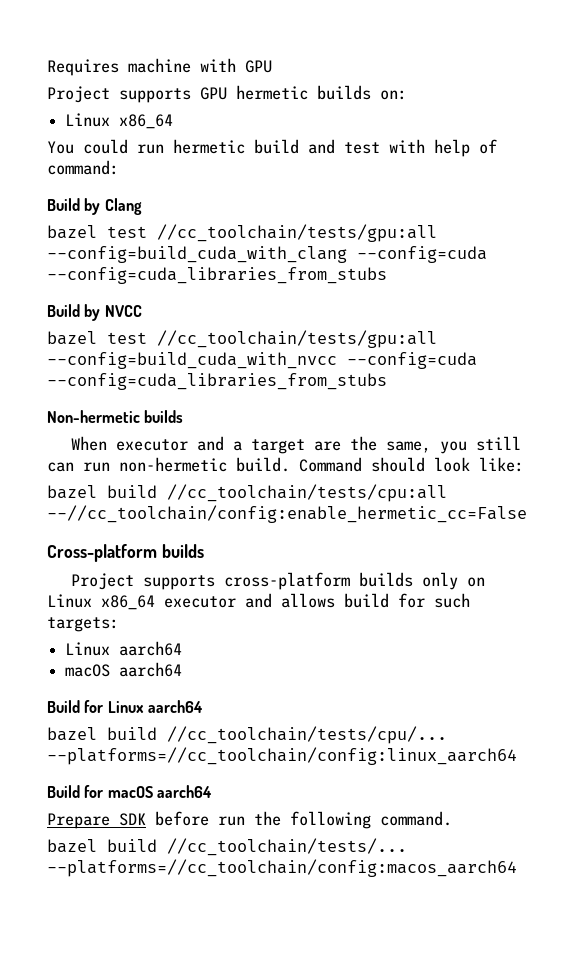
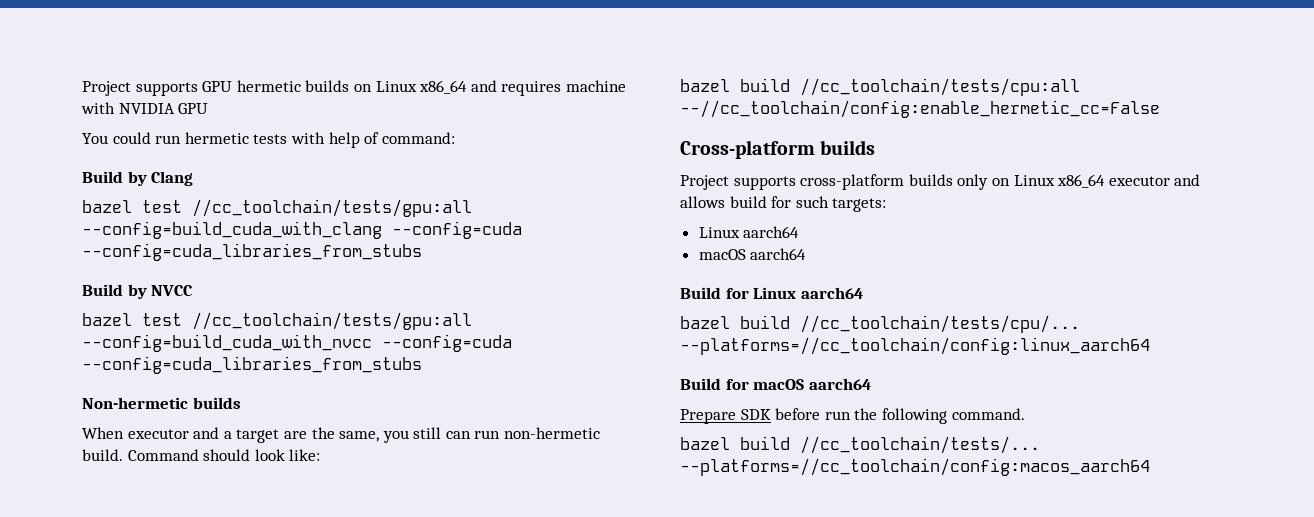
[47,58,272,76] Requires machine with GPU // -> (82, 88) none
[380,90,407,100] [65,113,174,129] on: // Linux x86_64 -> [353,80,626,96] [81,102,209,114] on Linux x86_64 and requires machine with NVIDIA GPU
[254,139,380,154] build and test -> [253,134,288,144] tests

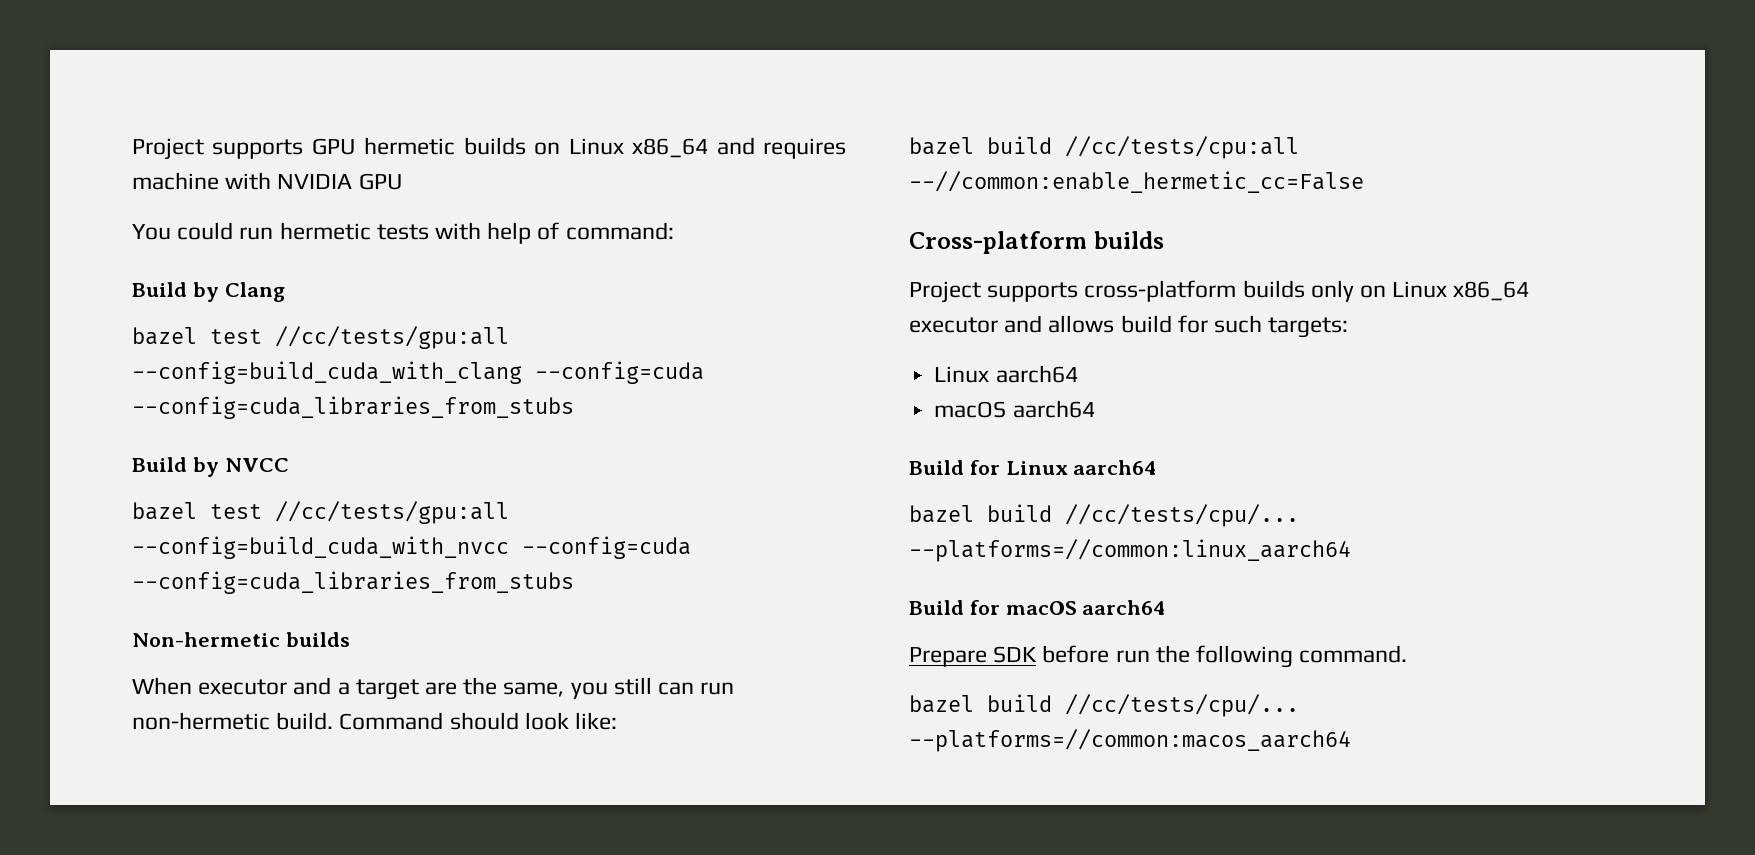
[192,199,472,217] //cc_toolchain/tests/gpu:all -> [275,326,509,349] //cc/tests/gpu:all
[192,312,472,330] //cc_toolchain/tests/gpu:all -> [275,501,509,524] //cc/tests/gpu:all
[800,78,1080,96] [680,100,1160,118] //cc_toolchain/tests/cpu:all --//cc_toolchain/config:enable_hermetic_cc=False -> [1065,136,1299,159] [909,171,1364,193] //cc/tests/cpu:all --//common:enable_hermetic_cc=False
[800,315,1080,333] [680,337,1150,355] //cc_toolchain/tests/cpu/... --platforms=//cc_toolchain/config:linux_aarch64 -> [1065,504,1299,527] [909,539,1351,562] //cc/tests/cpu/... --platforms=//common:linux_aarch64
[800,436,1040,454] [680,458,1150,476] //cc_toolchain/tests/... --platforms=//cc_toolchain/config:macos_aarch64 -> [1065,694,1299,717] [909,729,1351,752] //cc/tests/cpu/... --platforms=//common:macos_aarch64

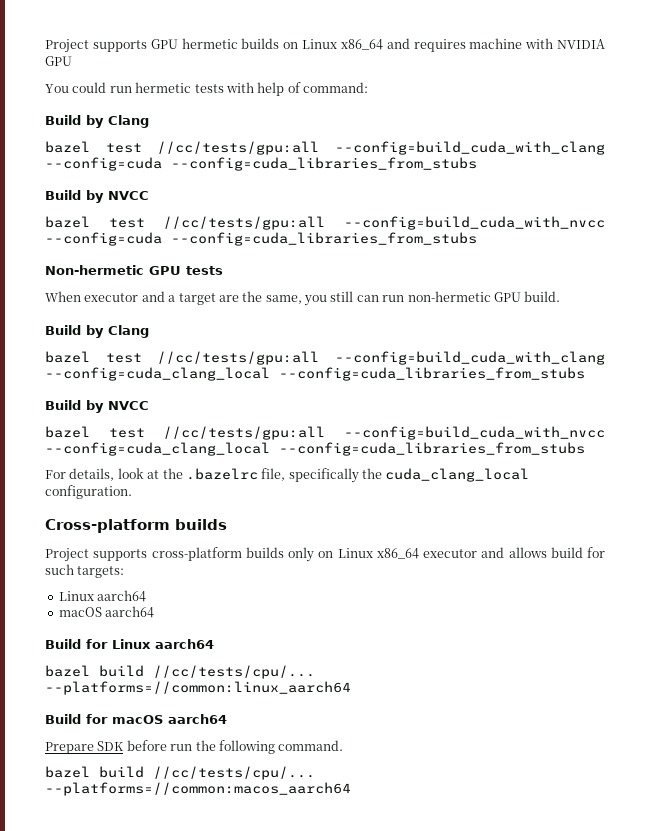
[285,632,350,647] builds -> [149,266,223,275] GPU tests
(270, 721) none -> [493,292,521,302] GPU
[339,712,618,730] [909,136,1299,159] [909,171,1364,193] Command should look like: // bazel build //cc/tests/cpu:all --//common:enable_hermetic_cc=False -> [45,325,149,338] [45,351,605,365] [45,367,585,381] [45,400,149,413] [45,426,605,440] [45,442,585,456] [45,468,530,483] [45,485,132,499] // Build by Clang // bazel test //cc/tests/gpu:all --config=build_cuda_with_clang --config=cuda_clang_local --config=cuda_libraries_from_stubs // Build by NVCC // bazel test //cc/tests/gpu:all --config=build_cuda_with_nvcc --config=cuda_clang_local --config=cuda_libraries_from_stubs // For details, look at the .bazelrc file, specifically the cuda_clang_local configuration.

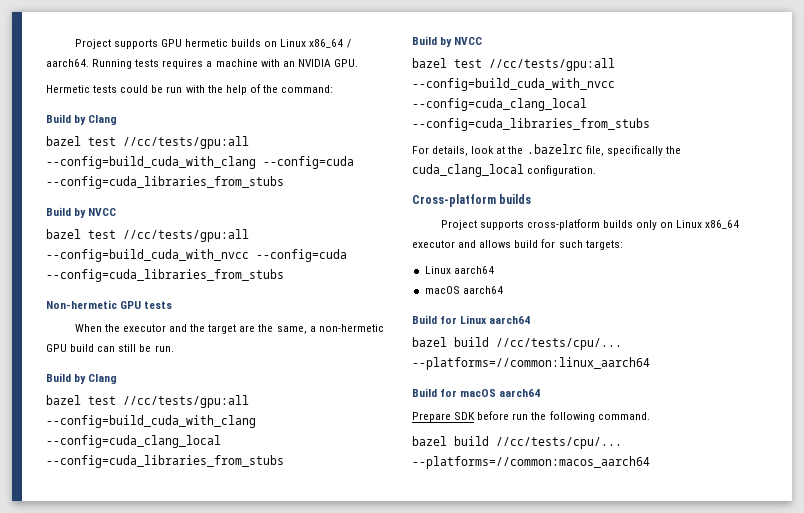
[386,38,605,52] [45,56,72,66] [45,82,254,93] and requires machine with NVIDIA GPU // You could run hermetic tests with -> [346,39,351,48] [46,59,358,69] [46,85,223,93] / aarch64. Running tests requires a machine with an NVIDIA GPU. // Hermetic tests could be run with the
(301, 87) none -> [262,85,278,93] the
[84,291,176,302] executor and a -> [104,324,206,332] the executor and the
[304,291,561,306] you still can run non-hermetic GPU build. -> [309,324,384,332] [46,344,174,352] a non-hermetic GPU build can still be run.

